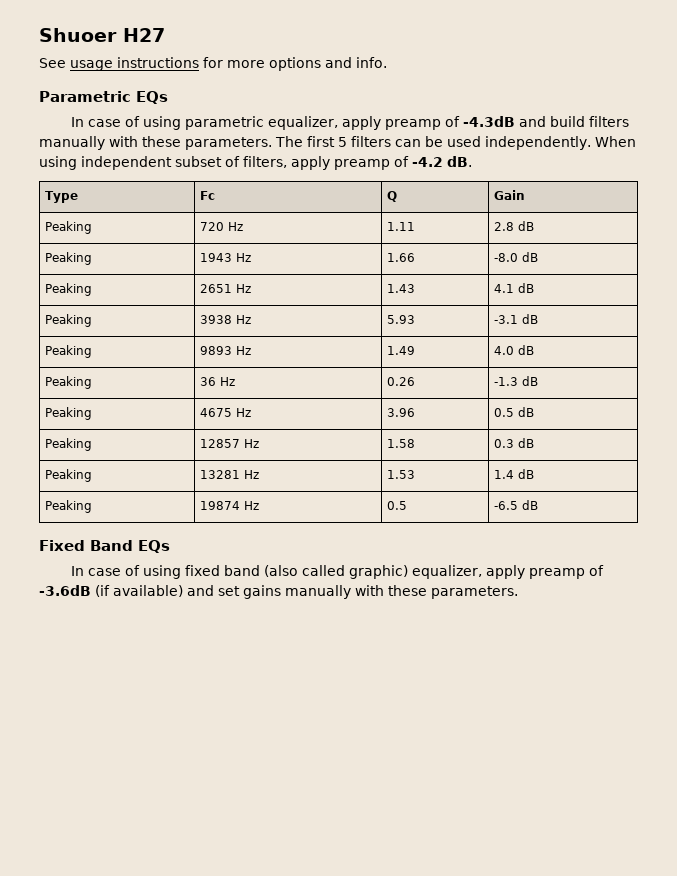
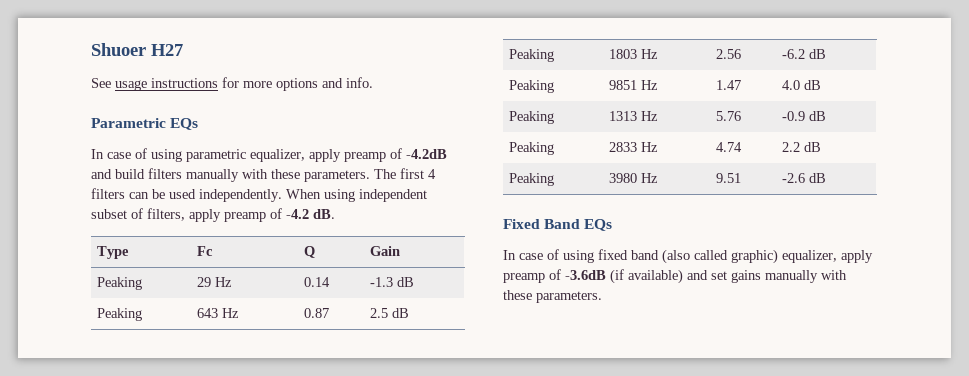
[462,116,515,127] -4.3dB -> [406,149,447,159] -4.2dB
[338,137,347,147] 5 -> [428,169,436,179] 4
[200,222,244,231] [387,222,416,231] [494,221,535,231] [45,252,93,265] [200,253,252,262] [387,253,416,262] [494,252,539,262] [45,283,93,296] [200,284,252,293] [387,284,416,293] [494,283,535,293] [45,314,93,327] [200,315,252,324] [387,315,416,324] [494,314,539,324] [45,345,93,358] [200,346,252,355] [387,346,416,355] 720 Hz | 1.11 | 2.8 dB // Peaking | 1943 Hz | 1.66 | -8.0 dB // Peaking | 2651 Hz | 1.43 | 4.1 dB // Peaking | 3938 Hz | 5.93 | -3.1 dB // Peaking | 9893 Hz | 1.49 -> [196,277,232,287] [303,277,330,287] [369,277,414,287] [96,308,142,321] [196,308,239,318] [303,308,329,318] [369,308,409,318] [508,49,554,62] [608,49,658,59] [715,49,741,59] [781,49,826,59] [508,80,554,93] [608,80,658,90] [715,80,741,90] 29 Hz | 0.14 | -1.3 dB // Peaking | 643 Hz | 0.87 | 2.5 dB // Peaking | 1803 Hz | 2.56 | -6.2 dB // Peaking | 9851 Hz | 1.47
[200,377,236,386] [387,377,416,386] [494,376,539,386] [45,407,93,420] [200,408,252,417] [387,408,416,417] [494,407,535,417] [45,438,93,451] [200,439,260,448] [387,439,416,448] [494,438,535,448] [45,469,93,482] [200,470,260,479] [387,470,416,479] [494,469,535,479] [45,500,93,513] [200,501,260,510] [387,501,408,510] [494,501,519,510] 36 Hz | 0.26 | -1.3 dB // Peaking | 4675 Hz | 3.96 | 0.5 dB // Peaking | 12857 Hz | 1.58 | 0.3 dB // Peaking | 13281 Hz | 1.53 | 1.4 dB // Peaking | 19874 Hz | 0.5 | -6.5 -> [608,111,658,121] [715,111,741,121] [781,111,826,121] [508,142,554,155] [608,142,658,152] [715,142,742,152] [781,142,821,152] [508,173,554,186] [608,173,658,183] [715,173,741,183] [781,173,805,183] 1313 Hz | 5.76 | -0.9 dB // Peaking | 2833 Hz | 4.74 | 2.2 dB // Peaking | 3980 Hz | 9.51 | -2.6

